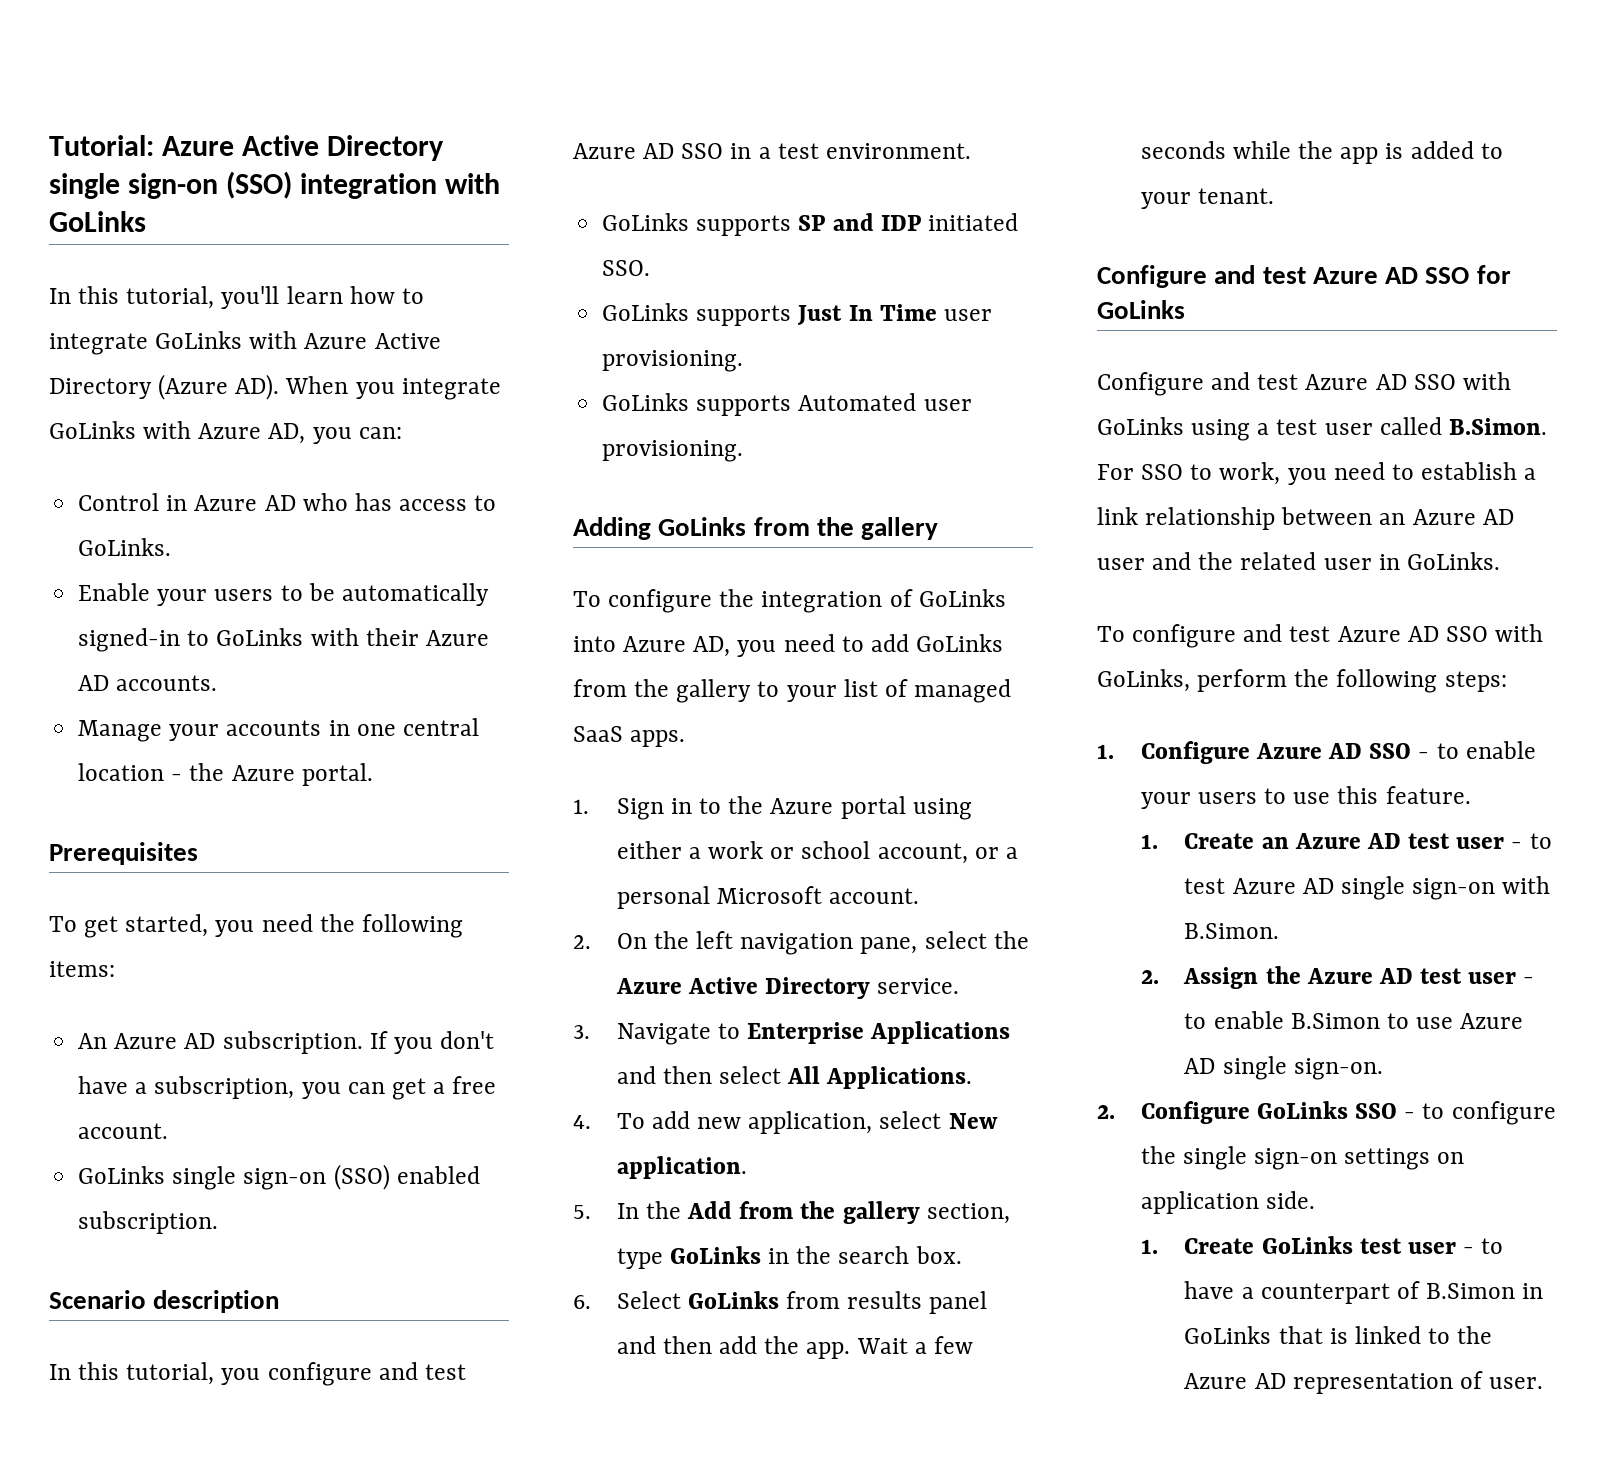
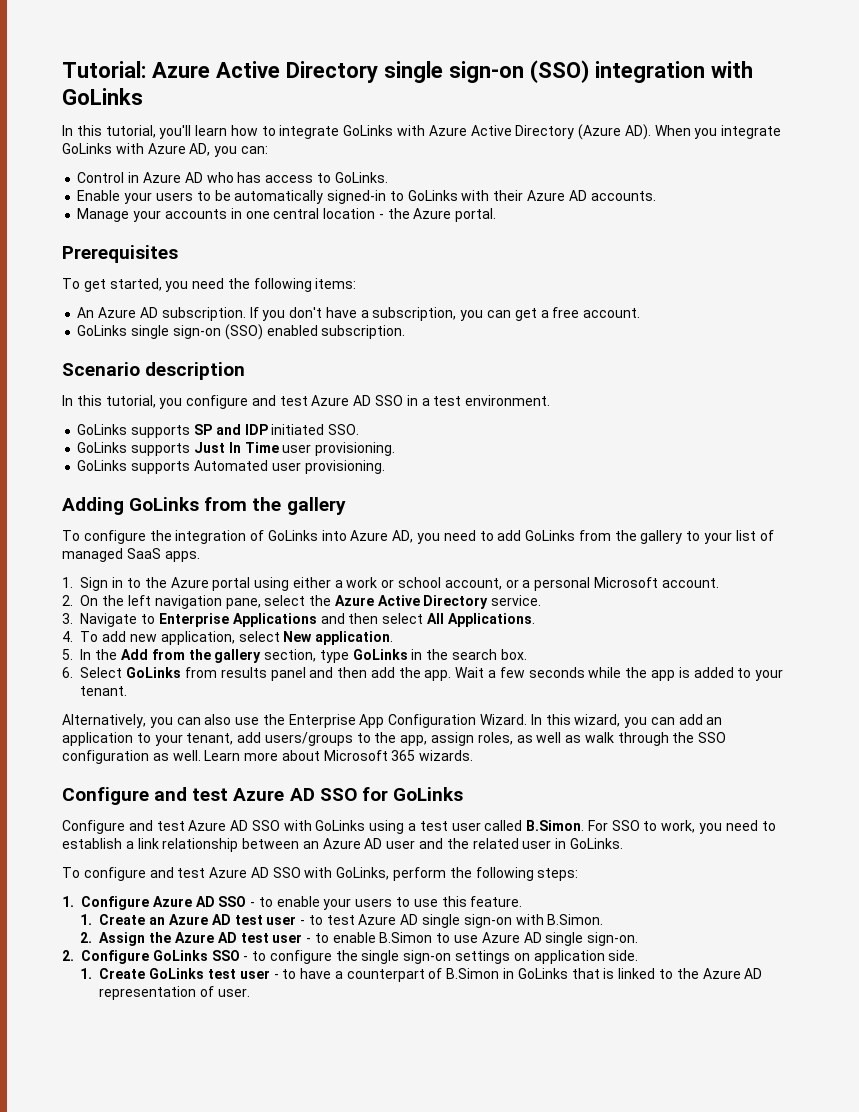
(1274, 196) none -> [62,714,723,728] [62,732,727,746] [62,750,474,764] // Alternatively, you can also use the Enterprise App Configuration Wizard. In this wizard, you can add an application to your tenant, add users/groups to the app, assign roles, as well as walk through the SSO configuration as well. Learn more about Microsoft 365 wizards.

